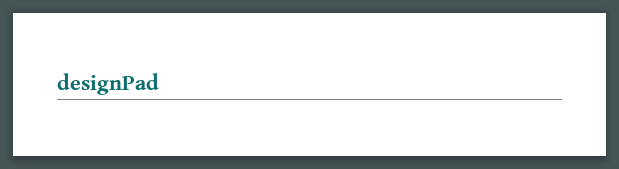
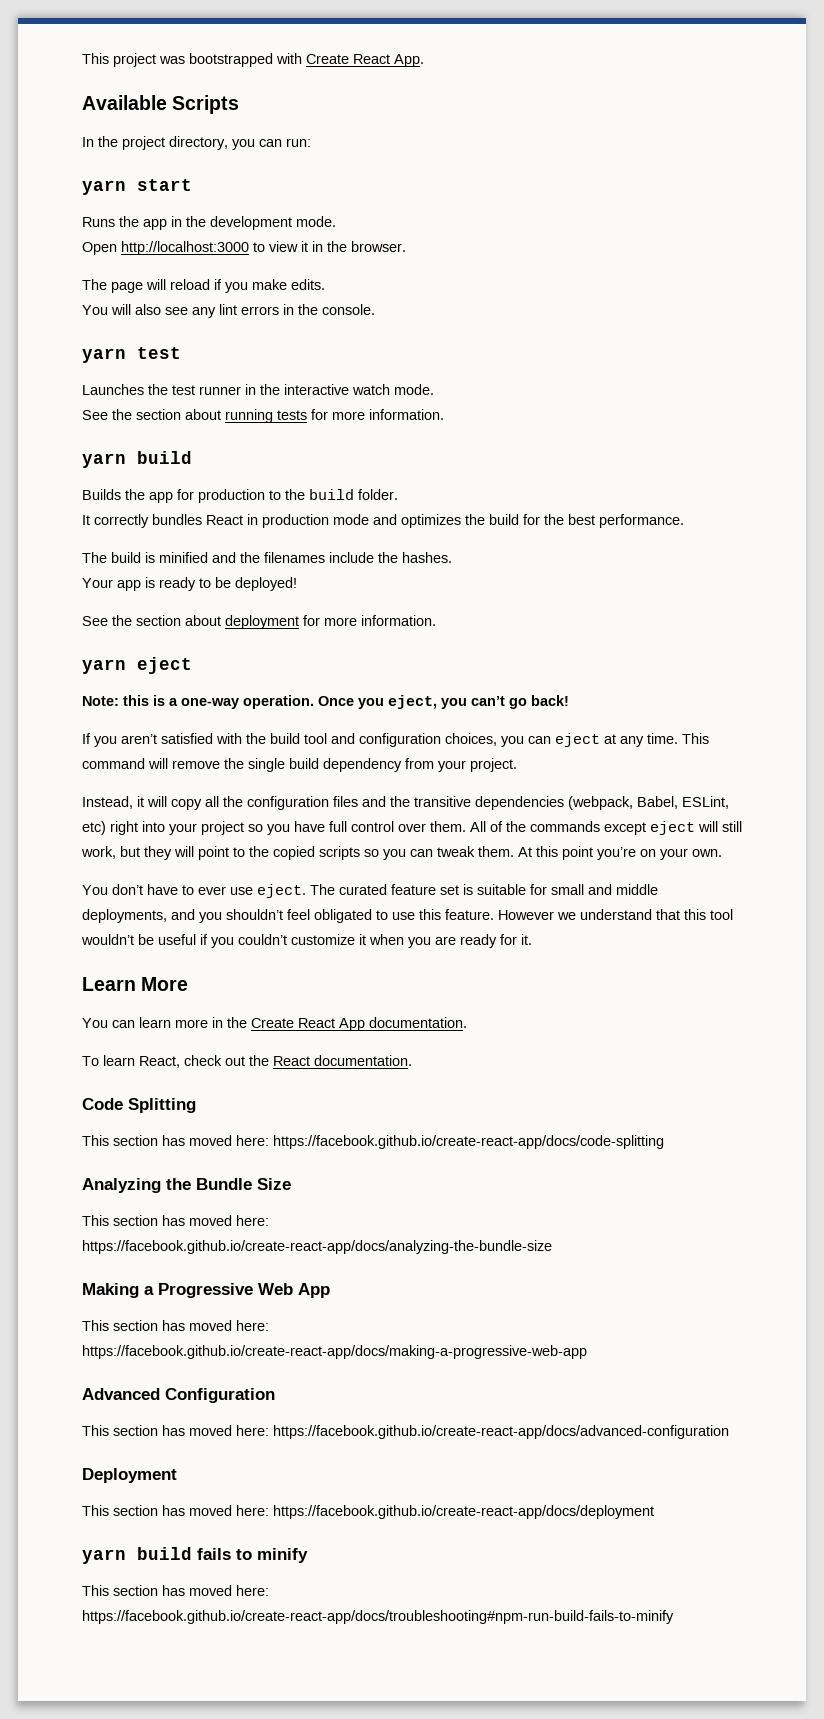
[57,73,159,95] designPad -> [82,53,424,67] [82,95,240,114] [82,136,311,150] [82,179,192,195] [82,216,336,230] [82,241,406,255] [82,279,325,293] [82,304,375,318] [82,347,181,363] [82,384,434,395] [82,409,444,423] [82,451,192,468] [82,489,398,503] [82,514,684,528] [82,552,452,563] [82,577,297,591] [82,615,436,629] [82,657,192,674] [82,695,569,709] [82,733,709,747] [82,758,517,772] [82,796,729,810] [82,821,742,835] [81,846,722,860] [82,884,658,898] [82,909,733,923] [81,934,532,948] [82,977,189,991] [82,1017,467,1031] [82,1055,412,1068] [82,1098,196,1113] [82,1135,664,1149] [82,1178,291,1193] [82,1215,269,1226] [82,1240,552,1254] [82,1283,330,1298] [82,1320,269,1331] [82,1345,587,1359] [82,1388,275,1403] [82,1425,729,1439] [82,1468,177,1483] [82,1505,654,1519] [82,1547,308,1564] [82,1585,269,1596] [82,1610,674,1624] This project was bootstrapped with Create React App. // Available Scripts // In the project directory, you can run: // yarn start // Runs the app in the development mode. // Open http://localhost:3000 to view it in the browser. // The page will reload if you make edits. // You will also see any lint errors in the console. // yarn test // Launches the test runner in the interactive watch mode. // See the section about running tests for more information. // yarn build // Builds the app for production to the build folder. // It correctly bundles React in production mode and optimizes the build for the best performance. // The build is minified and the filenames include the hashes. // Your app is ready to be deployed! // See the section about deployment for more information. // yarn eject // Note: this is a one-way operation. Once you eject, you can’t go back! // If you aren’t satisfied with the build tool and configuration choices, you can eject at any time. This command will remove the single build dependency from your project. // Instead, it will copy all the configuration files and the transitive dependencies (webpack, Babel, ESLint, etc) right into your project so you have full control over them. All of the commands except eject will still work, but they will point to the copied scripts so you can tweak them. At this point you’re on your own. // You don’t have to ever use eject. The curated feature set is suitable for small and middle deployments, and you shouldn’t feel obligated to use this feature. However we understand that this tool wouldn’t be useful if you couldn’t customize it when you are ready for it. // Learn More // You can learn more in the Create React App documentation. // To learn React, check out the React documentation. // Code Splitting // This section has moved here: https://facebook.github.io/create-react-app/docs/code-splitting // Analyzing the Bundle Size // This section has moved here: https://facebook.github.io/create-react-app/docs/analyzing-the-bundle-size // Making a Progressive Web App // This section has moved here: https://facebook.github.io/create-react-app/docs/making-a-progressive-web-app // Advanced Configuration // This section has moved here: https://facebook.github.io/create-react-app/docs/advanced-configuration // Deployment // This section has moved here: https://facebook.github.io/create-react-app/docs/deployment // yarn build fails to minify // This section has moved here: https://facebook.github.io/create-react-app/docs/troubleshooting#npm-run-build-fails-to-minify

